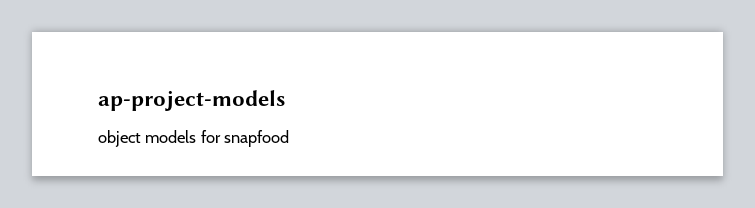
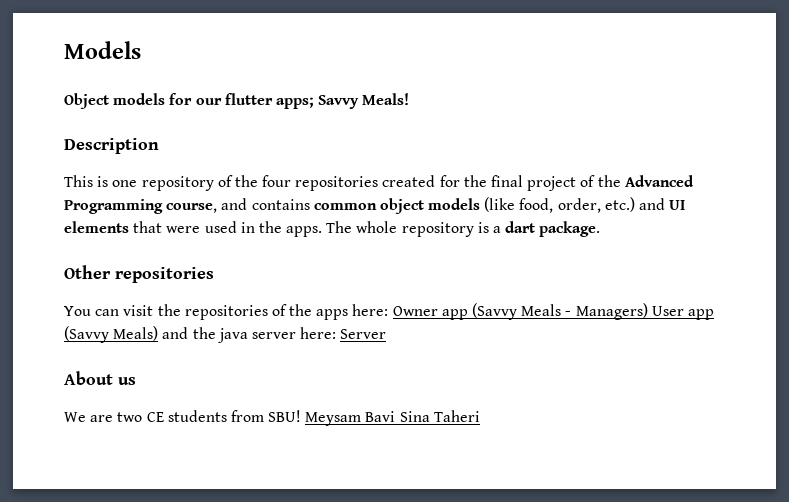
[98,90,285,111] [98,130,290,147] ap-project-models // object models for snapfood -> [64,41,141,59] [64,93,410,109] [64,138,159,154] [64,175,694,191] [64,197,686,214] [64,221,601,237] [64,265,214,283] [64,303,714,320] [64,326,387,343] [64,371,136,385] [64,410,480,426] Models // Object models for our flutter apps; Savvy Meals! // Description // This is one repository of the four repositories created for the final project of the Advanced Programming course, and contains common object models (like food, order, etc.) and UI elements that were used in the apps. The whole repository is a dart package. // Other repositories // You can visit the repositories of the apps here: Owner app (Savvy Meals - Managers) User app (Savvy Meals) and the java server here: Server // About us // We are two CE students from SBU! Meysam Bavi Sina Taheri

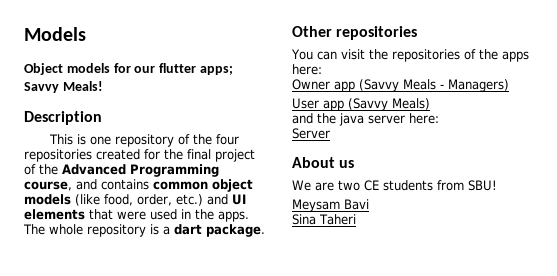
(389, 310) none -> (322, 69) //
(648, 311) none -> (509, 85) //
(159, 333) none -> (430, 104) //
(337, 333) none -> (439, 118) //
(302, 416) none -> (497, 185) //
(396, 416) none -> (369, 204) //

